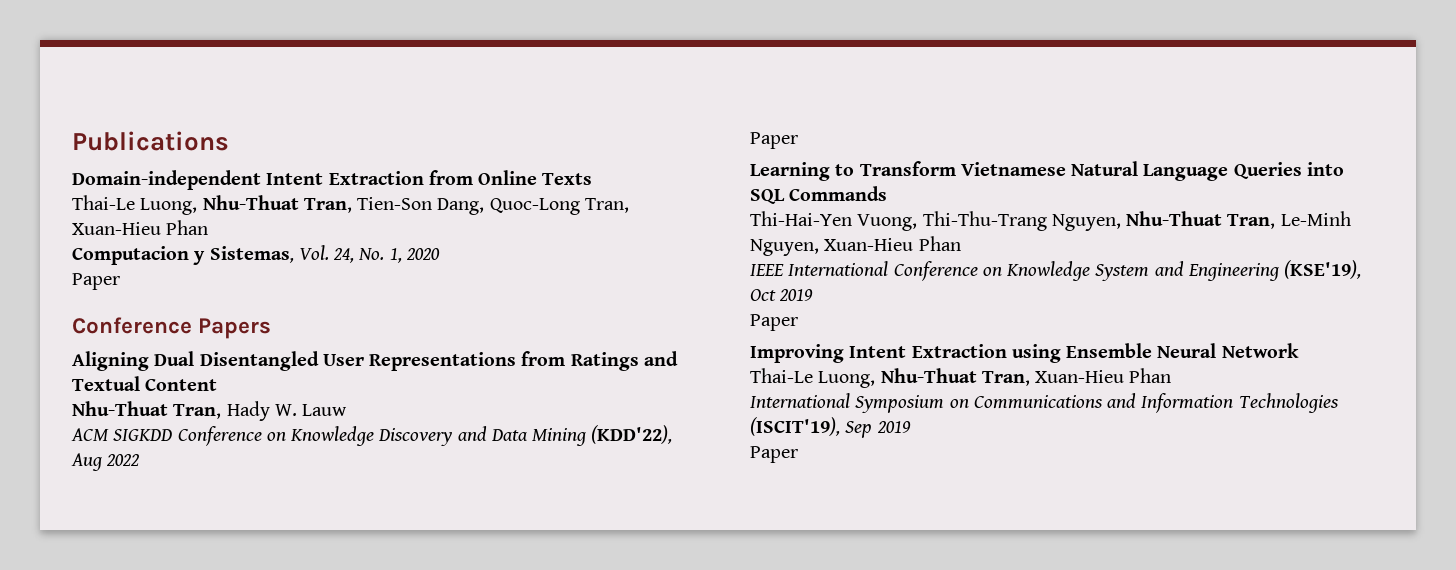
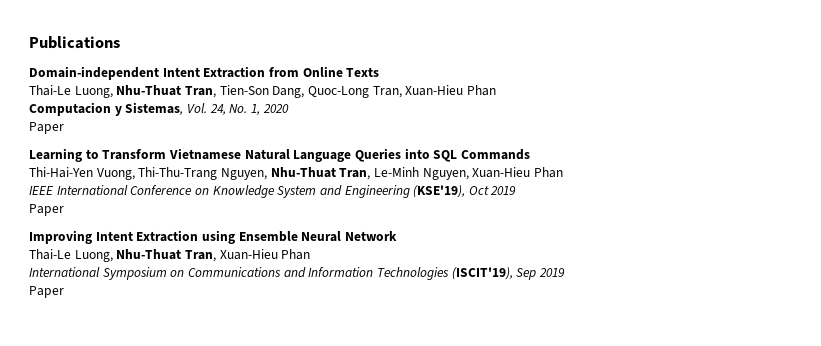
[72,317,272,339] [72,351,678,371] [72,376,218,391] [72,401,348,421] [71,425,673,446] [71,453,140,471] [750,132,798,149] // Conference Papers // Aligning Dual Disentangled User Representations from Ratings and Textual Content // Nhu-Thuat Tran, Hady W. Lauw // ACM SIGKDD Conference on Knowledge Discovery and Data Mining (KDD'22), Aug 2022 // Paper -> (64, 128) none

